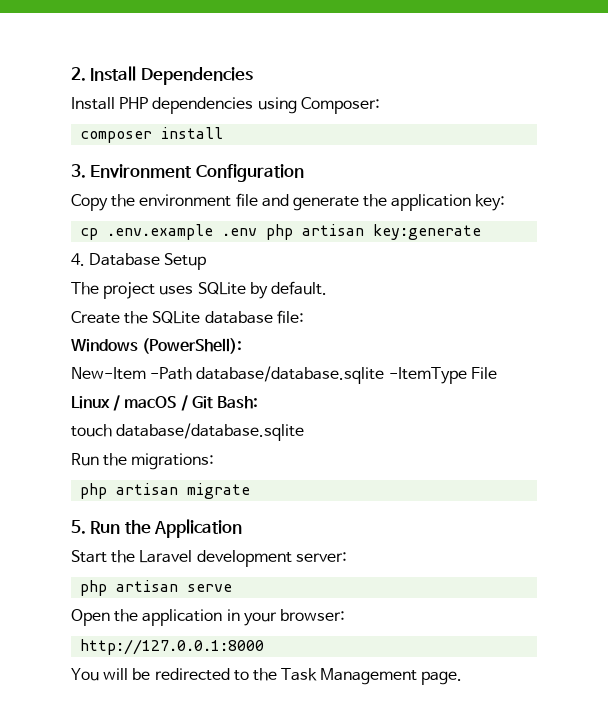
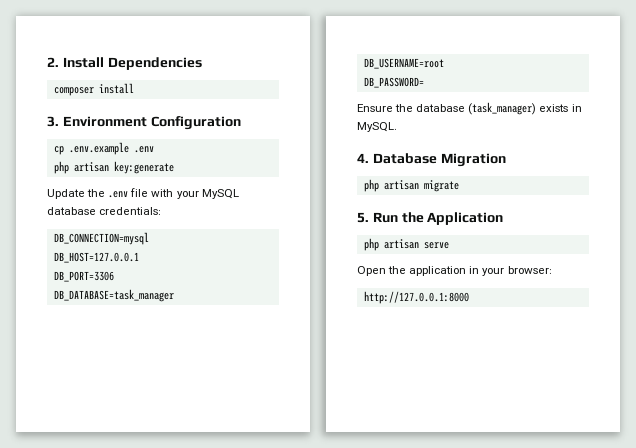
[71,97,380,114] // Install PHP dependencies using Composer: -> (202, 63) none
[71,193,506,211] // Copy the environment file and generate the application key: -> (241, 123) none
(258, 232) none -> (154, 149) //
[71,253,207,270] [71,281,327,299] [71,310,304,324] [71,338,243,354] [71,366,497,384] [71,395,258,411] [71,423,305,441] [71,453,215,470] 4. Database Setup // The project uses SQLite by default. // Create the SQLite database file: // Windows (PowerShell): // New-Item -Path database/database.sqlite -ItemType File // Linux / macOS / Git Bash: // touch database/database.sqlite // Run the migrations: -> [47,188,239,199] [47,207,162,215] [53,232,149,245] [53,252,139,263] [53,271,114,282] [53,289,174,302] [363,58,444,69] [363,77,424,88] [357,102,582,115] [357,122,397,132] [357,153,506,167] Update the .env file with your MySQL database credentials: // DB_CONNECTION=mysql // DB_HOST=127.0.0.1 // DB_PORT=3306 // DB_DATABASE=task_manager // DB_USERNAME=root // DB_PASSWORD= // Ensure the database (task_manager) exists in MySQL. // 4. Database Migration
[71,550,347,567] // Start the Laravel development server: -> (504, 218) none
[71,668,463,685] // You will be redirected to the Task Management page. -> (469, 297) none

